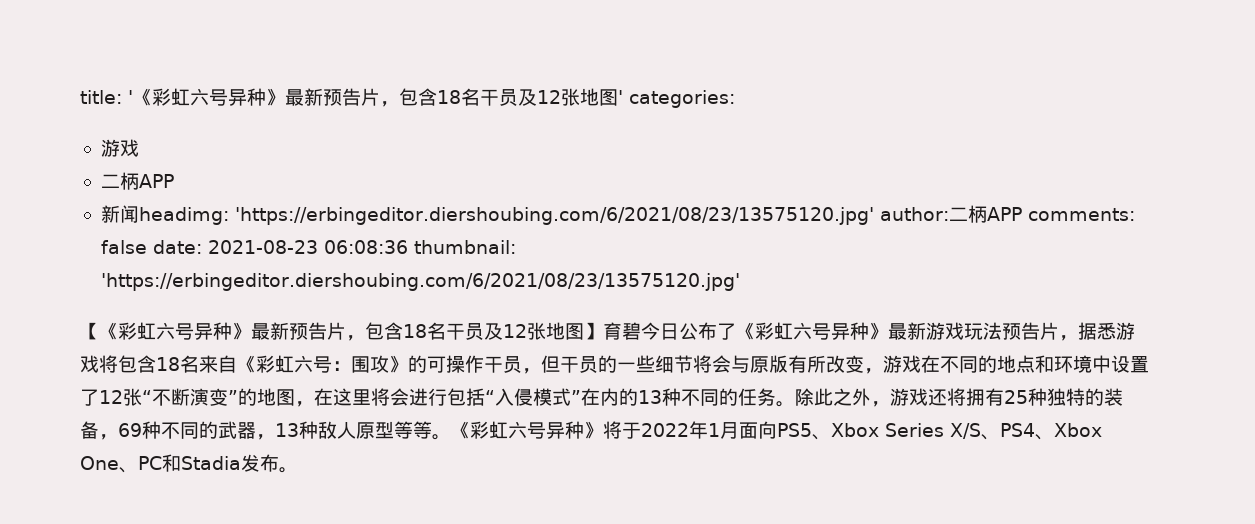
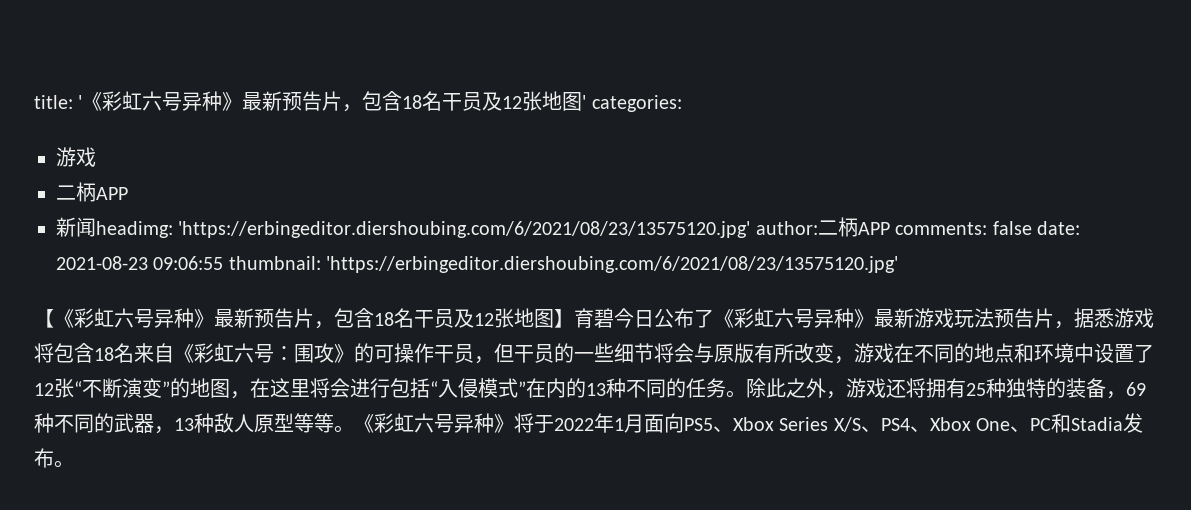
[323,240,408,254] 06:08:36 -> [153,256,224,270] 09:06:55

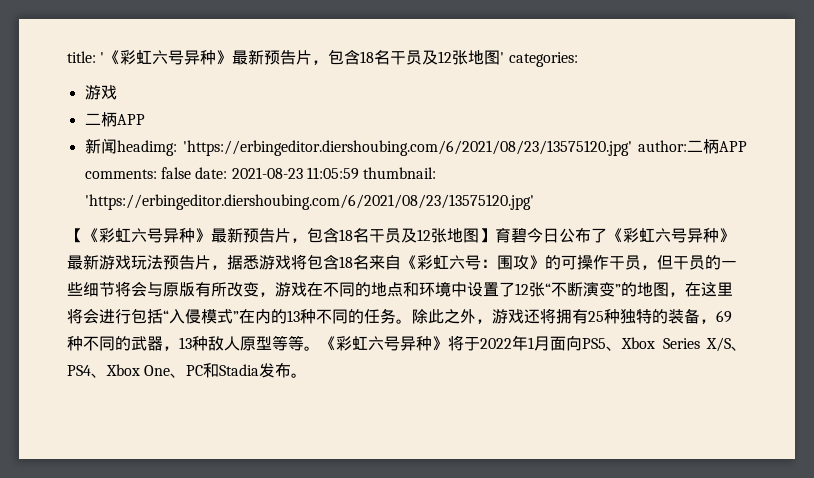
[153,256,224,270] 09:06:55 -> [306,167,359,180] 11:05:59

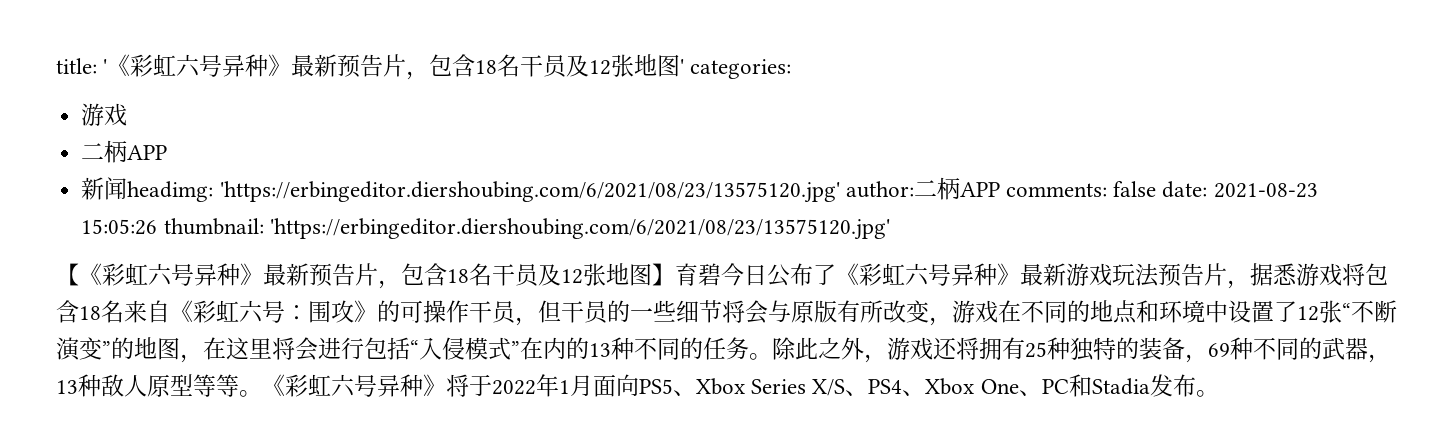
[306,167,359,180] 11:05:59 -> [81,219,158,235] 15:05:26

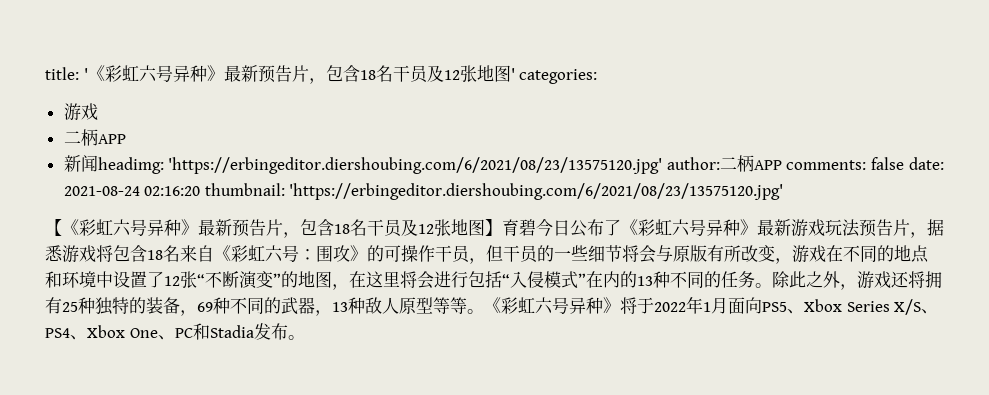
[1213,183,1318,198] [81,219,158,235] 2021-08-23 15:05:26 -> [63,186,201,196] 2021-08-24 02:16:20

